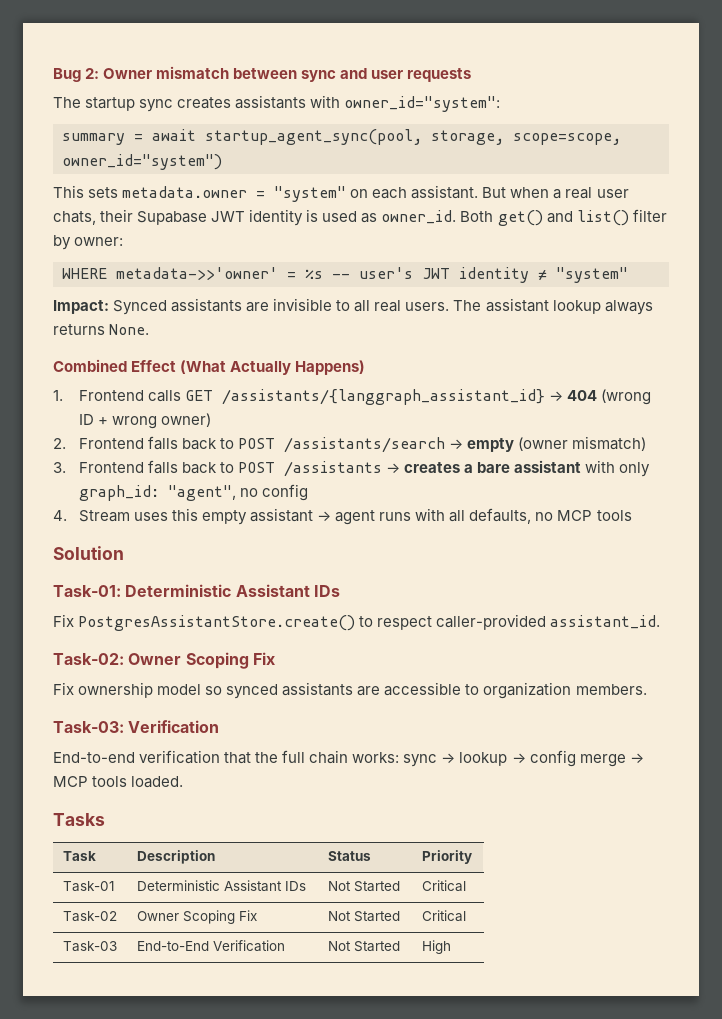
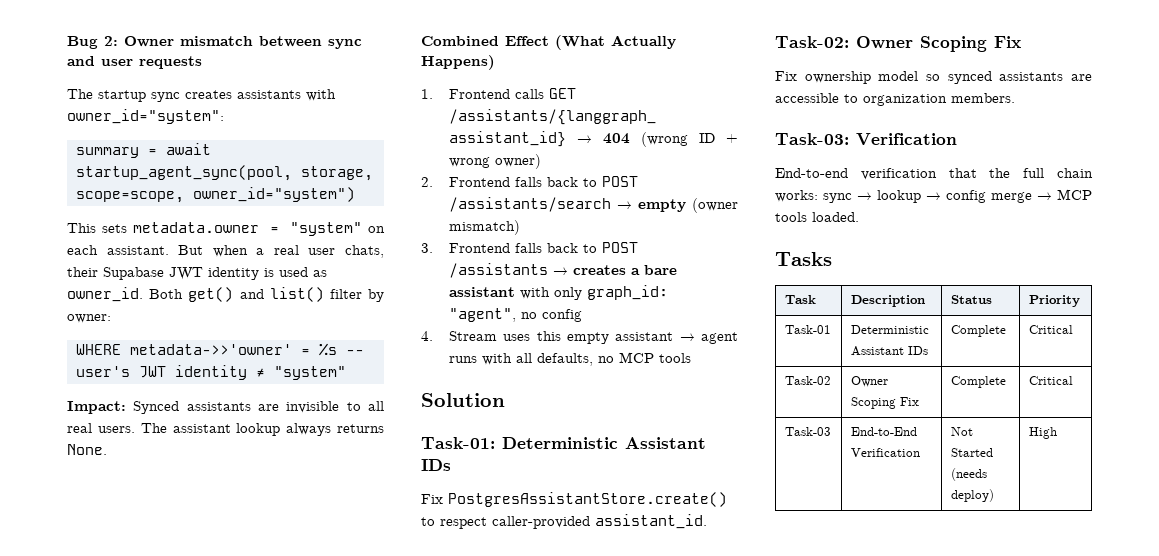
[327,881,400,892] Not Started -> [950,325,1006,337] Complete
[327,911,400,922] Not Started -> [950,376,1006,388] Complete
(400, 946) none -> [950,468,987,481] [950,489,994,502] (needs deploy)

